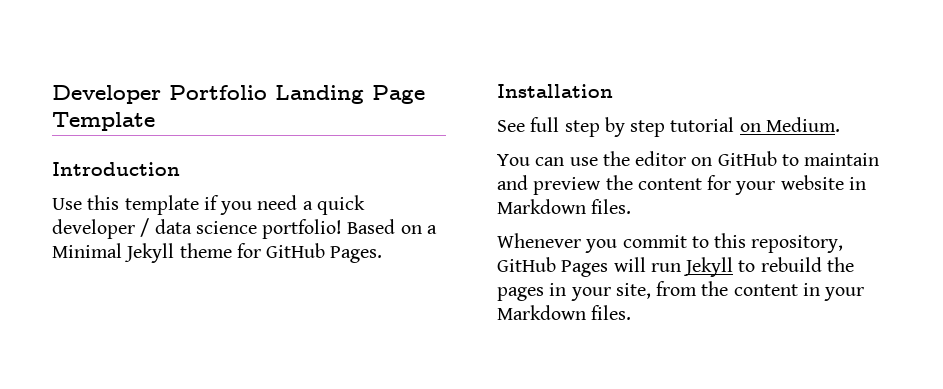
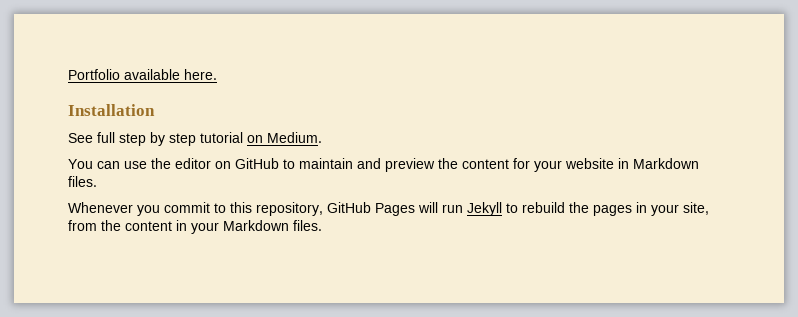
[52,85,425,104] [52,112,155,131] [52,162,180,176] [52,195,365,215] [52,218,437,239] [52,243,383,263] Developer Portfolio Landing Page Template // Introduction // Use this template if you need a quick developer / data science portfolio! Based on a Minimal Jekyll theme for GitHub Pages. -> [68,69,217,80] Portfolio available here.

